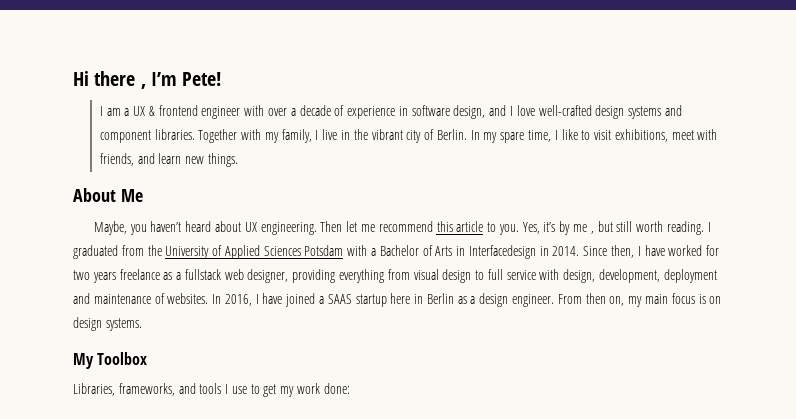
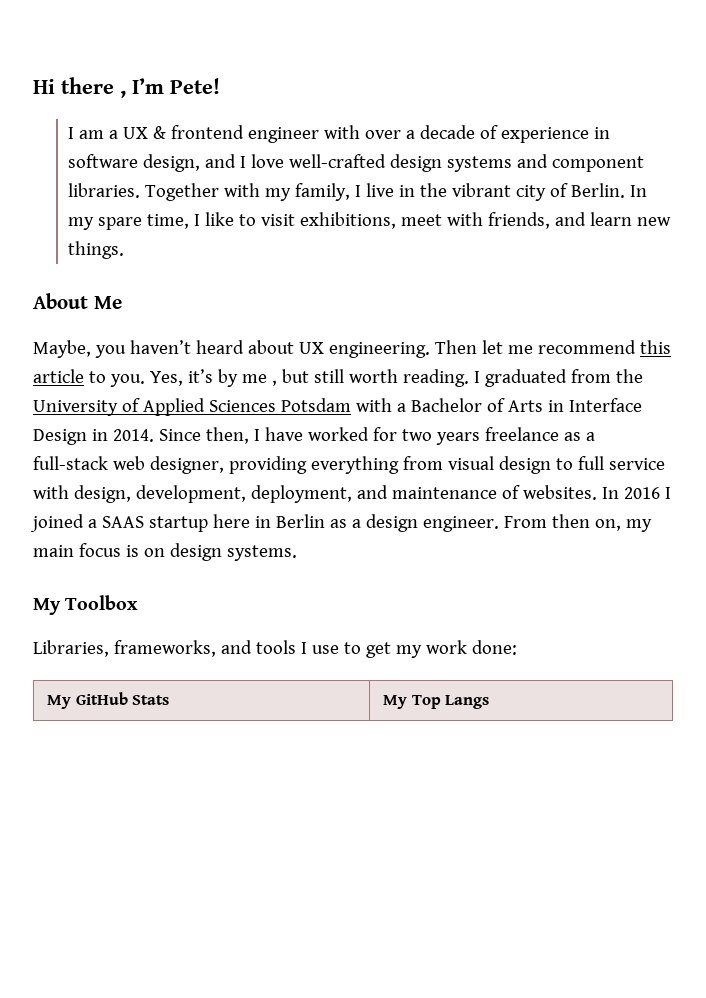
[468,245,536,259] Interfacedesign -> [568,398,642,412] [33,429,87,445] Interface Design
[184,269,221,280] fullstack -> [33,456,108,470] full-stack
[663,269,717,283] deployment -> [250,485,352,503] deployment,
[224,293,283,306] 2016, I have -> [623,487,671,499] 2016 I
(350, 388) none -> [47,692,170,709] [383,695,490,709] // My GitHub Stats | My Top Langs

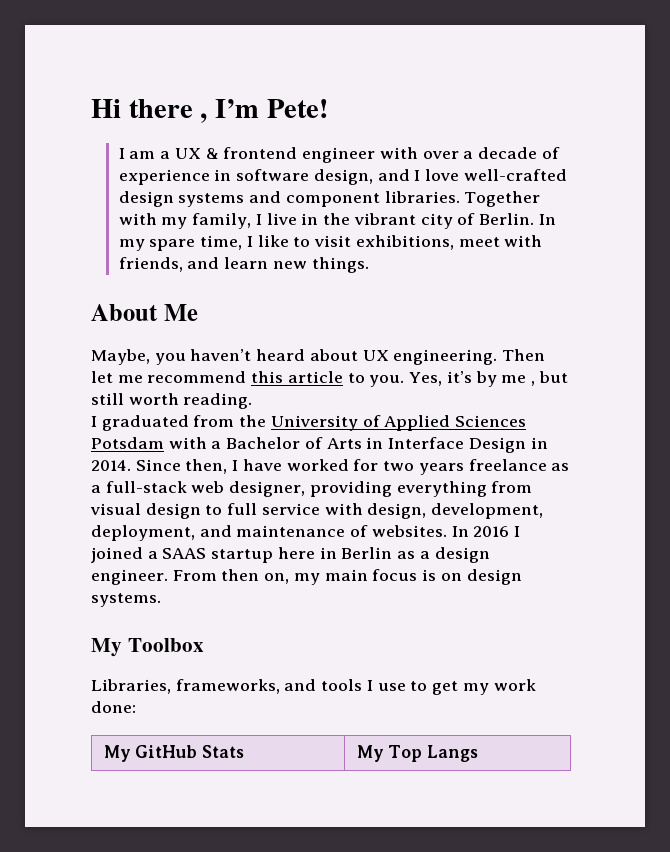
(469, 378) none -> (253, 401) //

